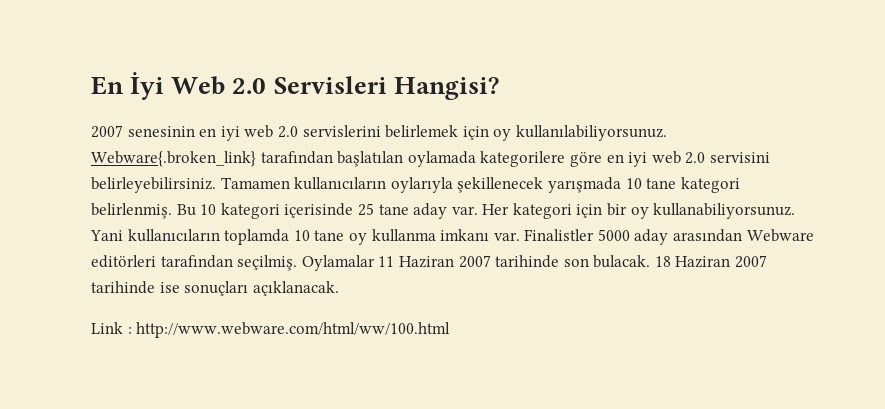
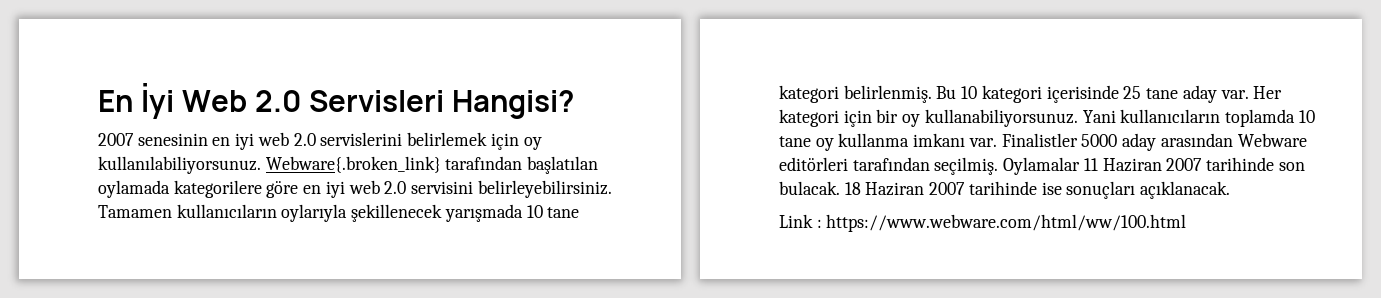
[136,322,451,338] http://www.webware.com/html/ww/100.html -> [826,214,1187,232] https://www.webware.com/html/ww/100.html

